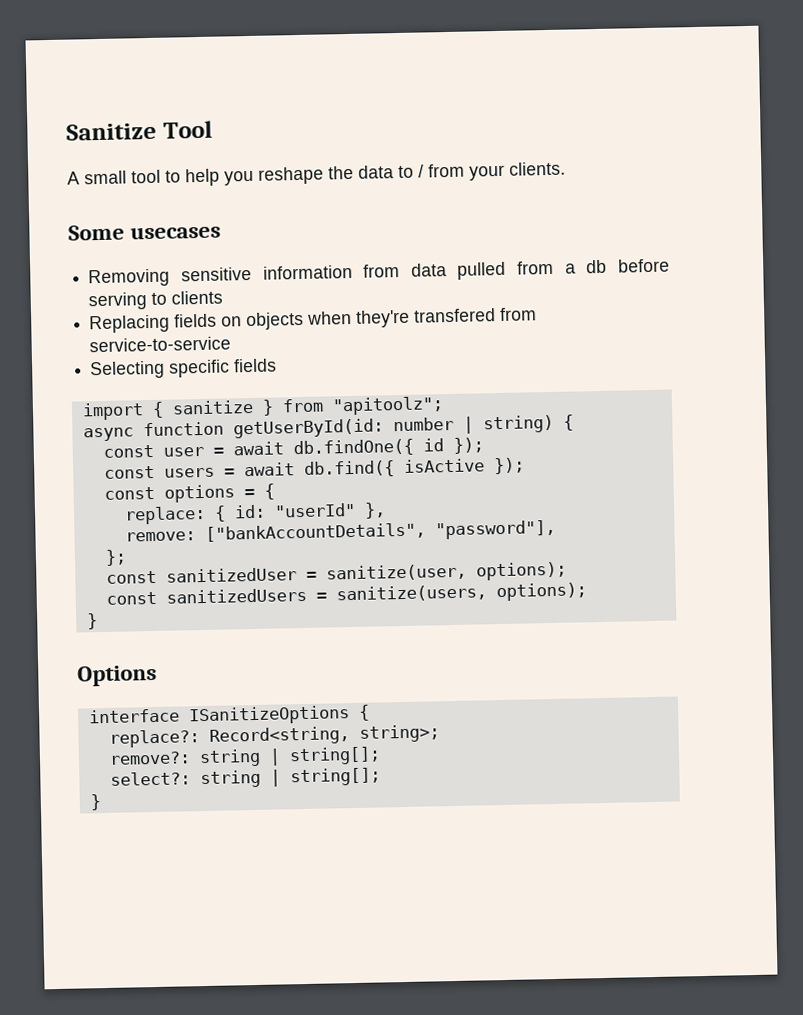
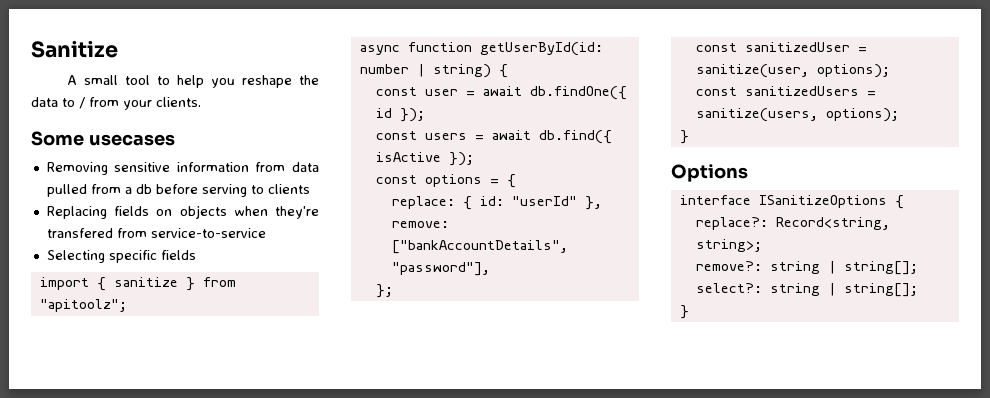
[162,120,213,139] Tool -> (118, 49) none

